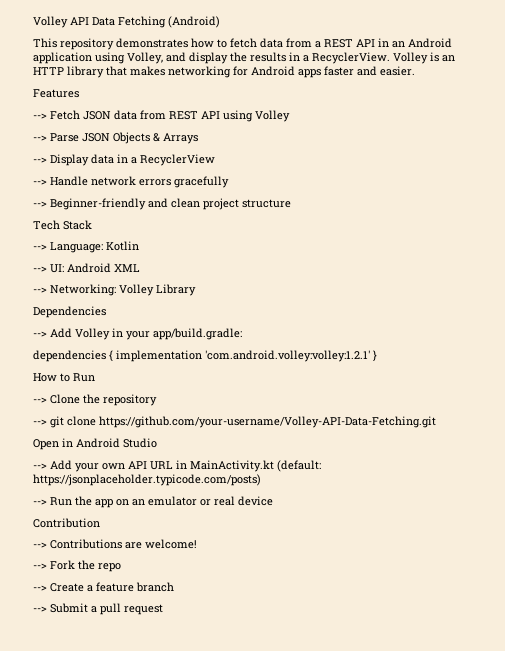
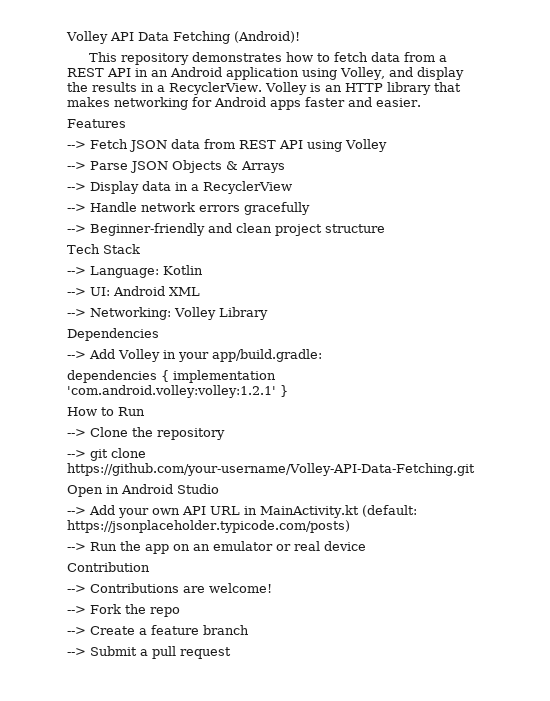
[168,16,220,28] (Android) -> [233,31,300,43] (Android)!

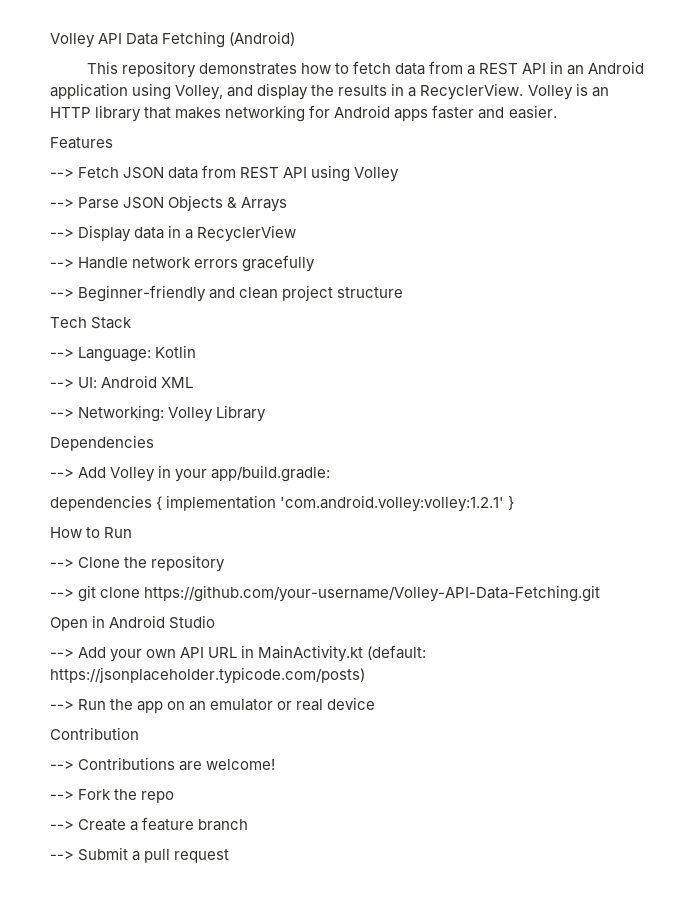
[233,31,300,43] (Android)! -> [229,31,296,46] (Android)

